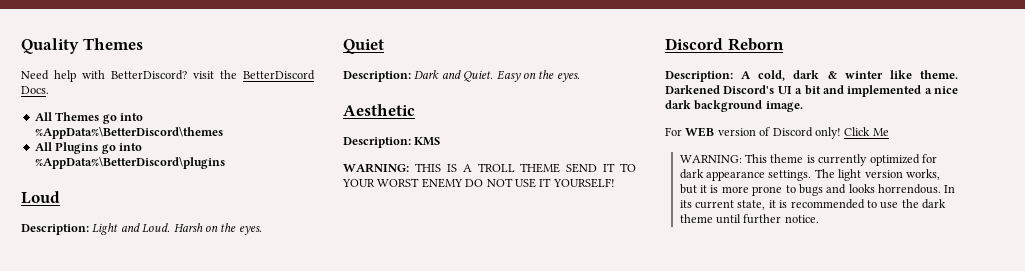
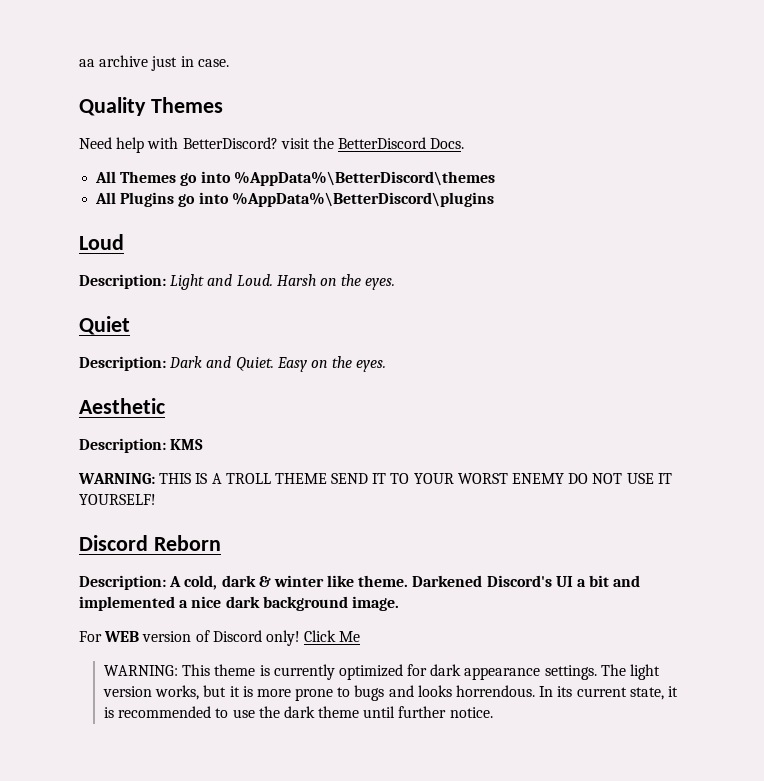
(21, 46) none -> [79,55,229,71] aa archive just in case. //

